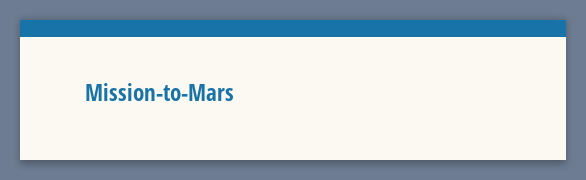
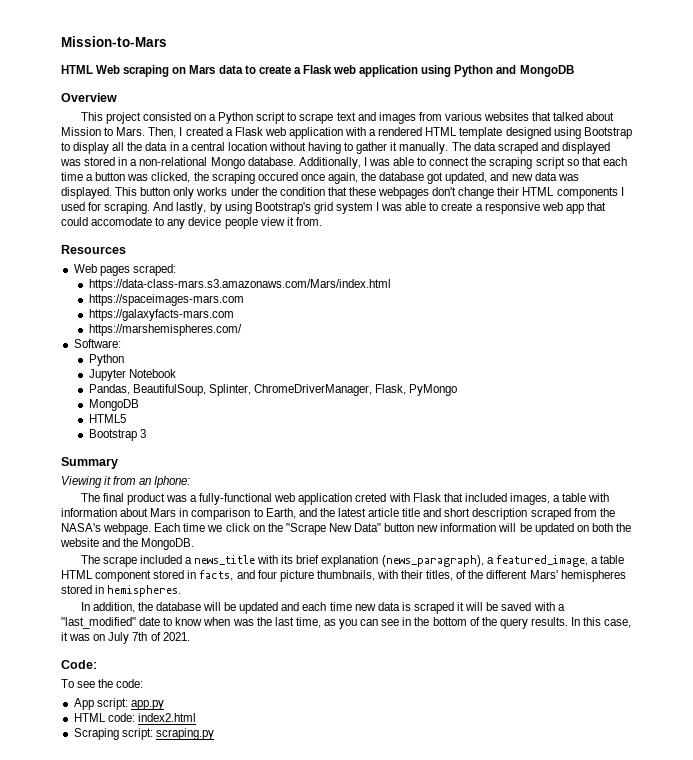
(234, 92) none -> [61,65,574,77] [61,93,117,102] [80,112,615,124] [61,127,632,139] [61,142,610,154] [60,157,627,169] [61,172,579,184] [61,187,624,199] [61,202,606,214] [61,217,322,229] [61,245,126,254] [73,264,176,276] [88,279,391,291] [88,294,244,306] [88,309,234,321] [88,324,242,336] [73,339,121,348] [88,354,124,366] [88,369,176,381] [88,384,458,396] [88,399,139,411] [88,414,126,423] [88,429,146,441] [61,457,118,469] [61,476,191,488] [80,493,610,505] [61,508,615,520] [61,523,631,535] [60,538,195,550] [80,555,625,567] [61,570,626,582] [61,585,182,597] [80,602,565,614] [61,617,632,629] [61,632,190,644] [61,660,97,669] [61,679,144,688] [73,698,164,710] [73,713,196,722] [73,728,214,740] // HTML Web scraping on Mars data to create a Flask web application using Python and MongoDB // Overview // This project consisted on a Python script to scrape text and images from various websites that talked about Mission to Mars. Then, I created a Flask web application with a rendered HTML template designed using Bootstrap to display all the data in a central location without having to gather it manually. The data scraped and displayed was stored in a non-relational Mongo database. Additionally, I was able to connect the scraping script so that each time a button was clicked, the scraping occured once again, the database got updated, and new data was displayed. This button only works under the condition that these webpages don't change their HTML components I used for scraping. And lastly, by using Bootstrap's grid system I was able to create a responsive web app that could accomodate to any device people view it from. // Resources // Web pages scraped: // https://data-class-mars.s3.amazonaws.com/Mars/index.html // https://spaceimages-mars.com // https://galaxyfacts-mars.com // https://marshemispheres.com/ // Software: // Python // Jupyter Notebook // Pandas, BeautifulSoup, Splinter, ChromeDriverManager, Flask, PyMongo // MongoDB // HTML5 // Bootstrap 3 // Summary // Viewing it from an Iphone: // The final product was a fully-functional web application creted with Flask that included images, a table with information about Mars in comparison to Earth, and the latest article title and short description scraped from the NASA's webpage. Each time we click on the "Scrape New Data" button new information will be updated on both the website and the MongoDB. // The scrape included a news_title with its brief explanation (news_paragraph), a featured_image, a table HTML component stored in facts, and four picture thumbnails, with their titles, of the different Mars' hemispheres stored in hemispheres. // In addition, the database will be updated and each time new data is scraped it will be saved with a "last_modified" date to know when was the last time, as you can see in the bottom of the query results. In this case, it was on July 7th of 2021. // Code: // To see the code: // App script: app.py // HTML code: index2.html // Scraping script: scraping.py

